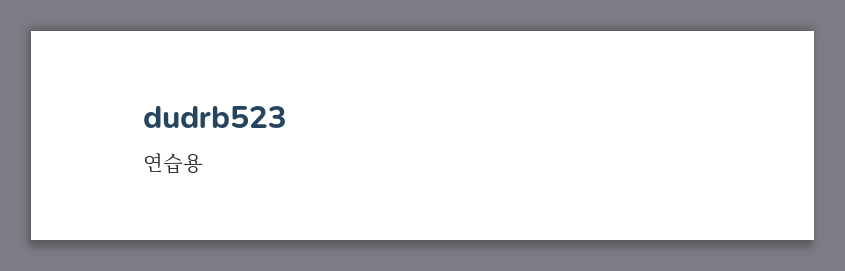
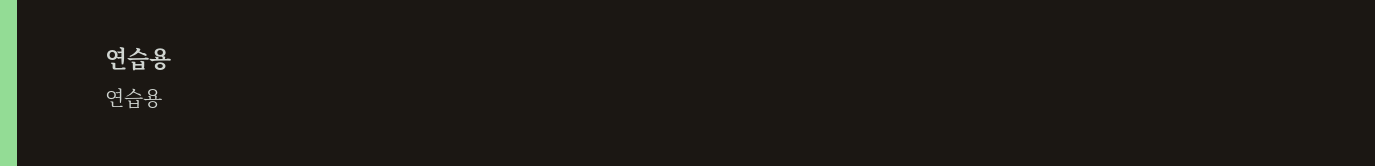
[143,106,287,128] dudrb523 -> [105,47,171,71] 연습용

